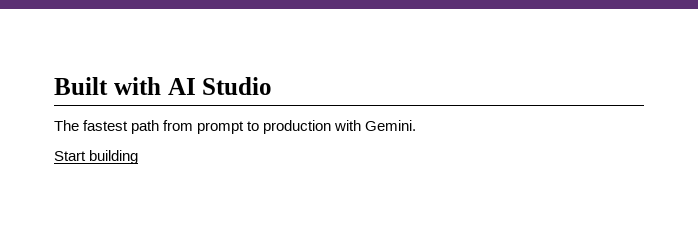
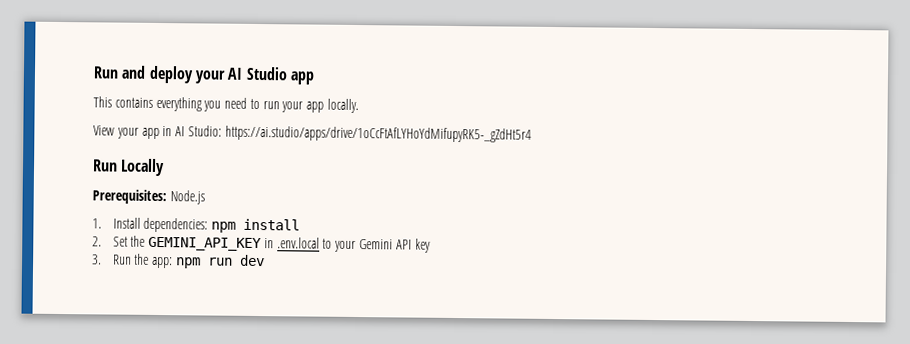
[54,77,273,95] [54,120,417,134] [54,150,139,164] Built with AI Studio // The fastest path from prompt to production with Gemini. // Start building -> [93,65,315,85] [93,96,360,114] [93,125,532,143] [92,158,166,177] [92,189,205,205] [92,217,301,233] [92,235,431,253] [92,253,265,269] Run and deploy your AI Studio app // This contains everything you need to run your app locally. // View your app in AI Studio: https://ai.studio/apps/drive/1oCcFtAfLYHoYdMifupyRK5-_gZdHt5r4 // Run Locally // Prerequisites: Node.js // 1. Install dependencies: npm install // 2. Set the GEMINI_API_KEY in .env.local to your Gemini API key // 3. Run the app: npm run dev

